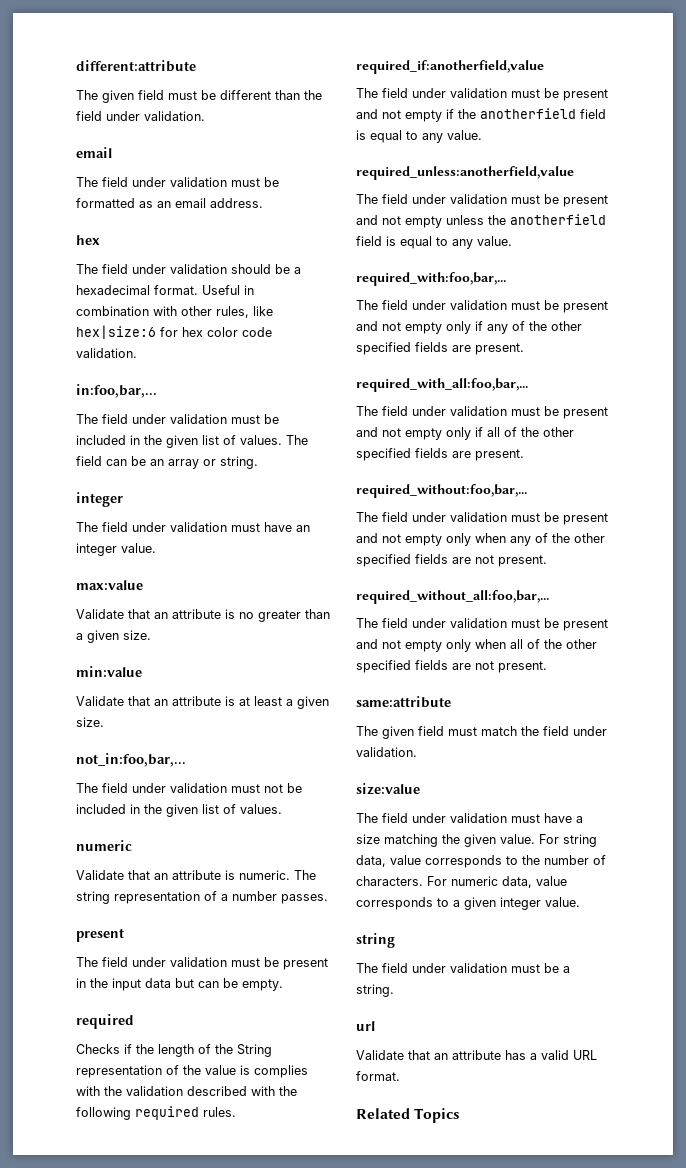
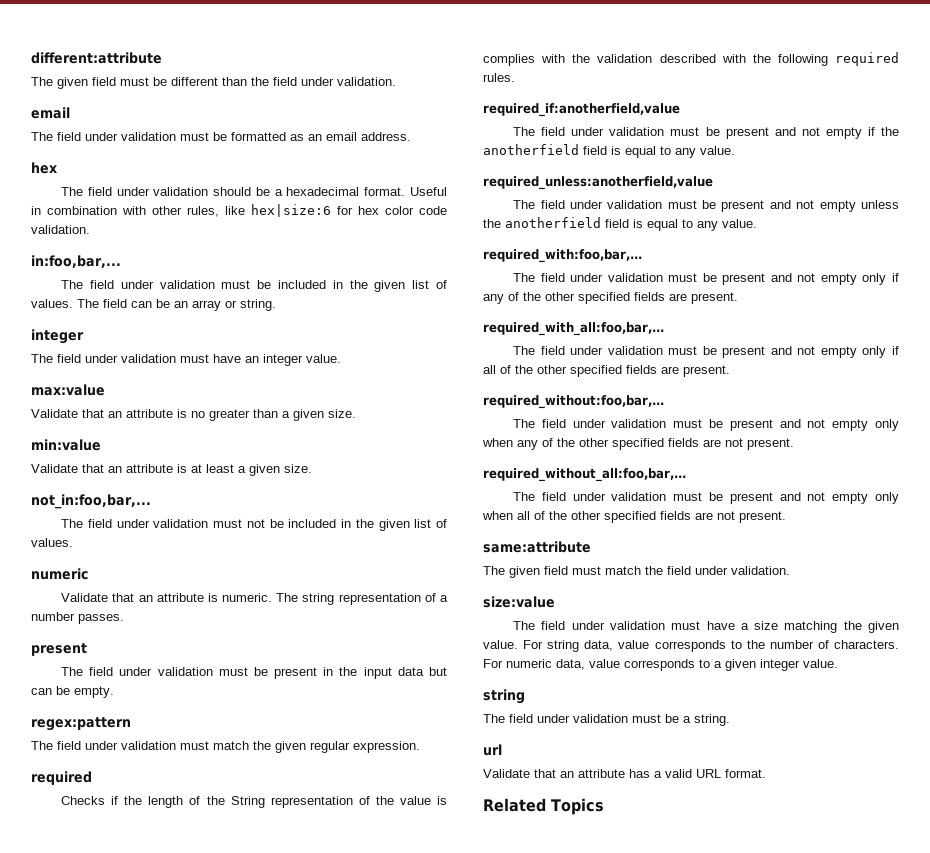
(283, 985) none -> [31,717,131,731] [31,741,420,753] // regex:pattern // The field under validation must match the given regular expression.

